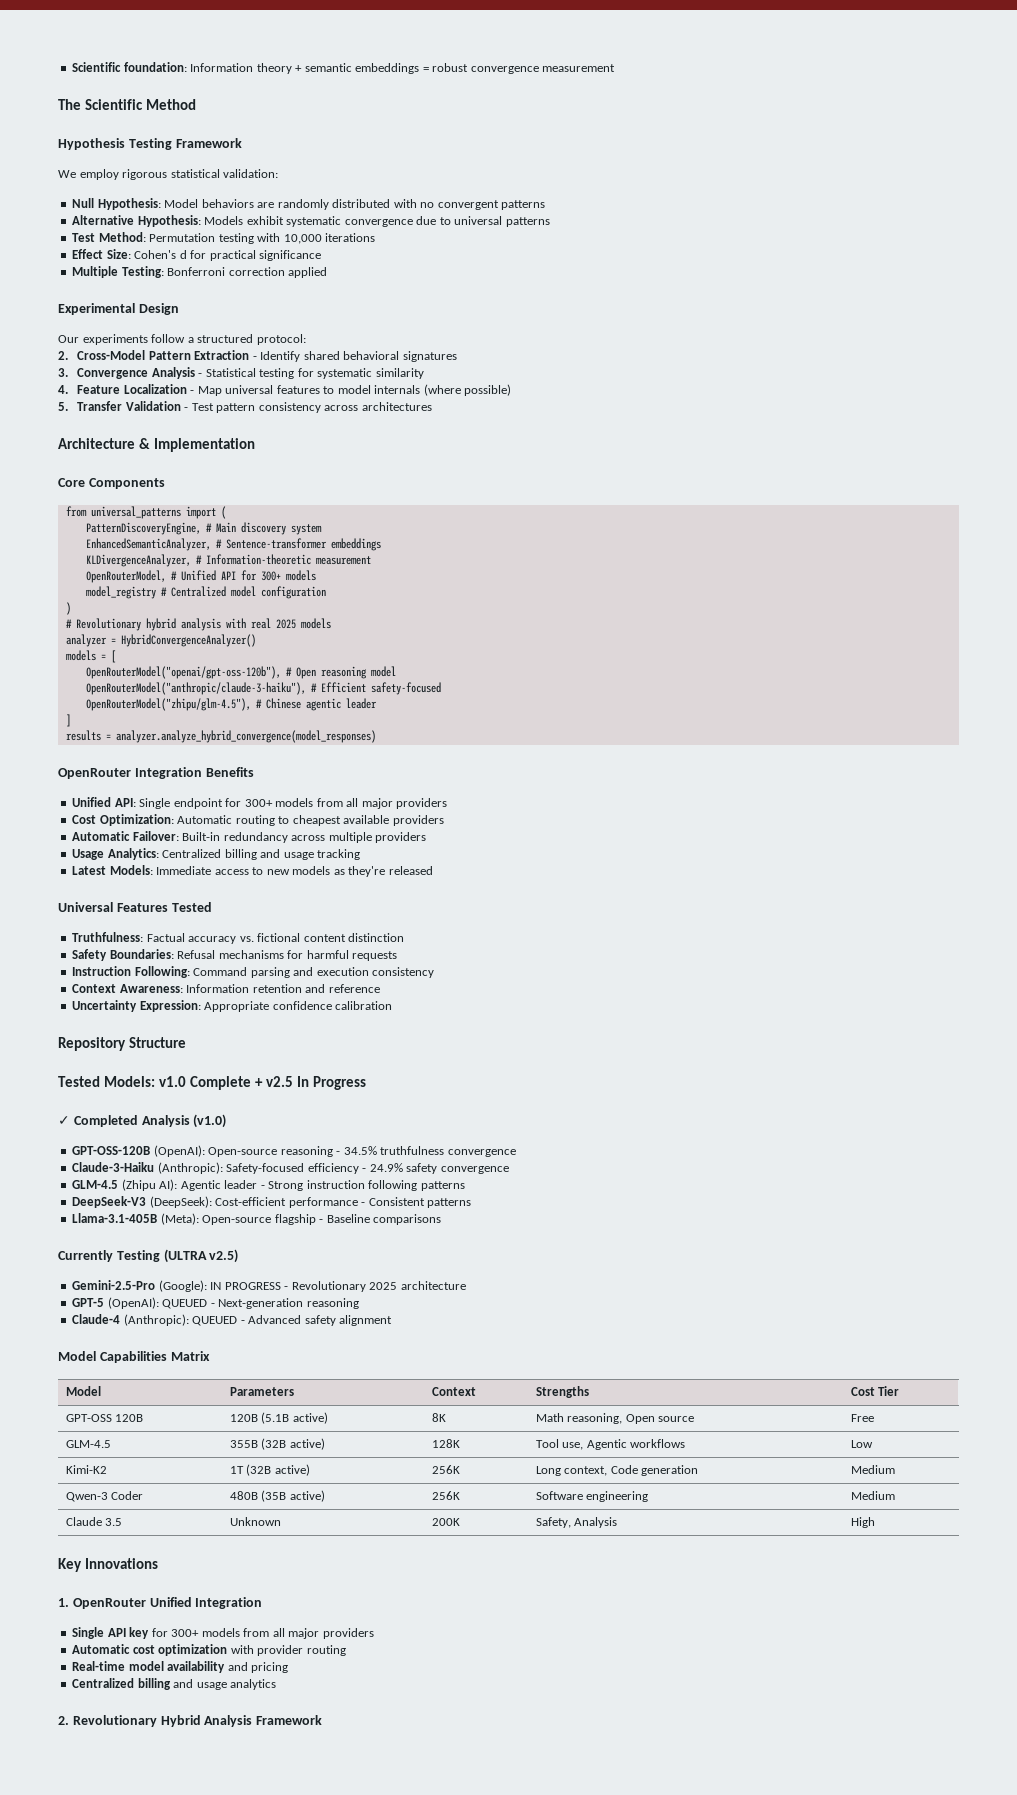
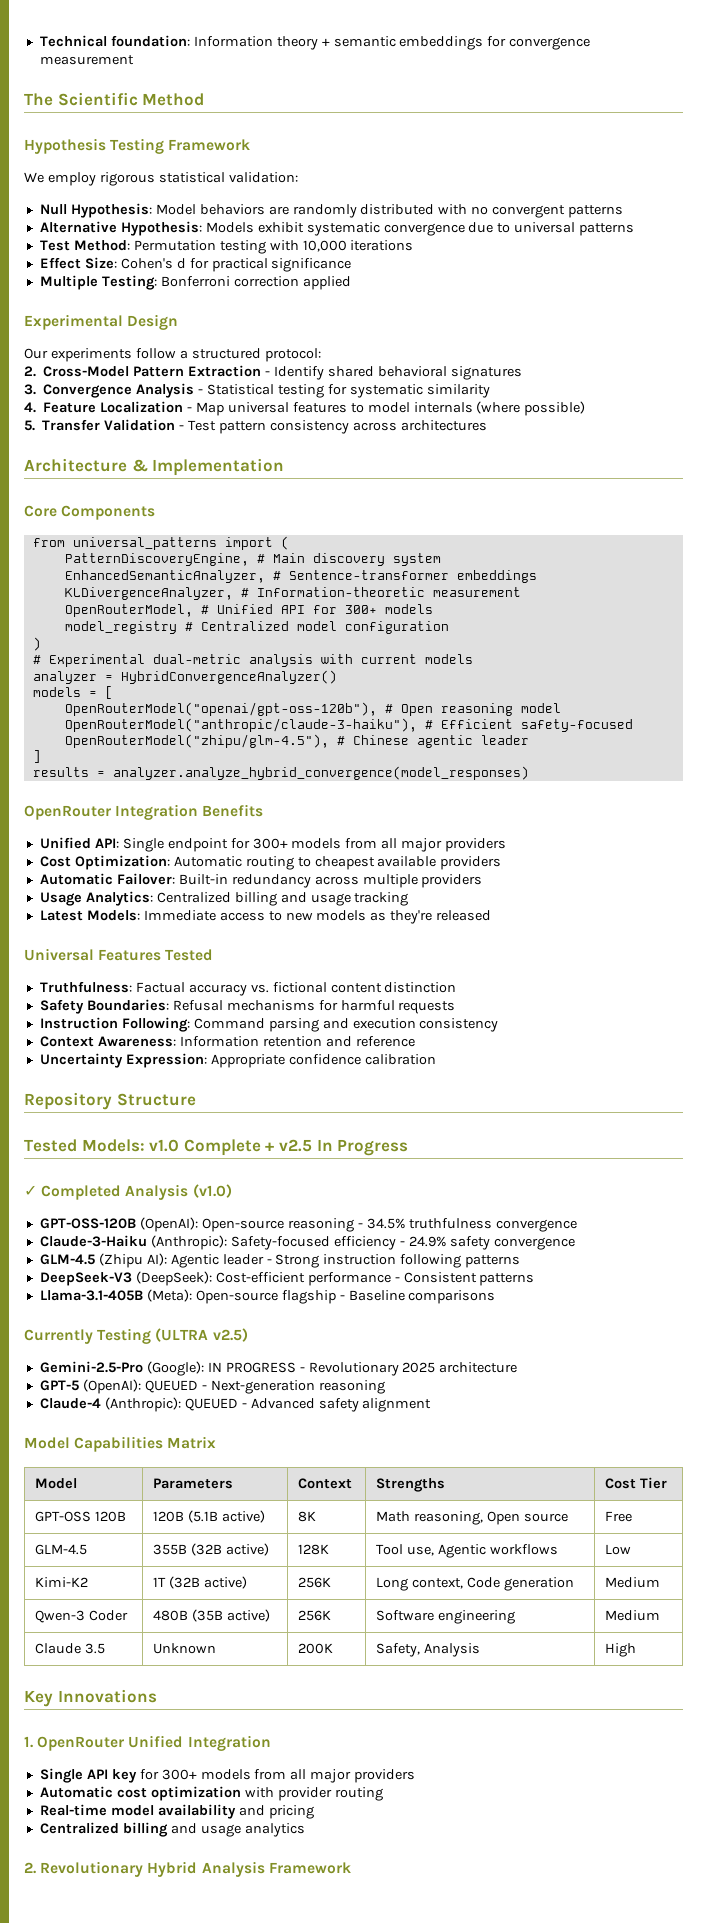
[72,62,122,72] Scientific -> [39,35,107,47] Technical
[422,63,469,72] = robust -> [487,36,507,47] for
[75,618,296,631] Revolutionary hybrid analysis with real 2025 -> [48,654,417,667] Experimental dual-metric analysis with current

